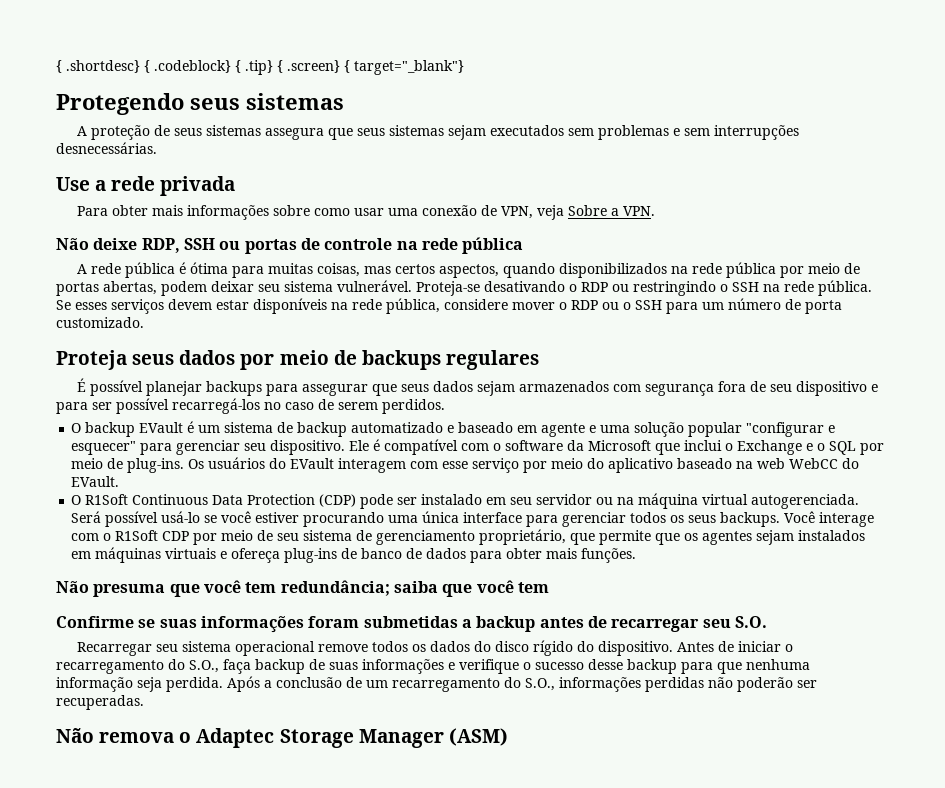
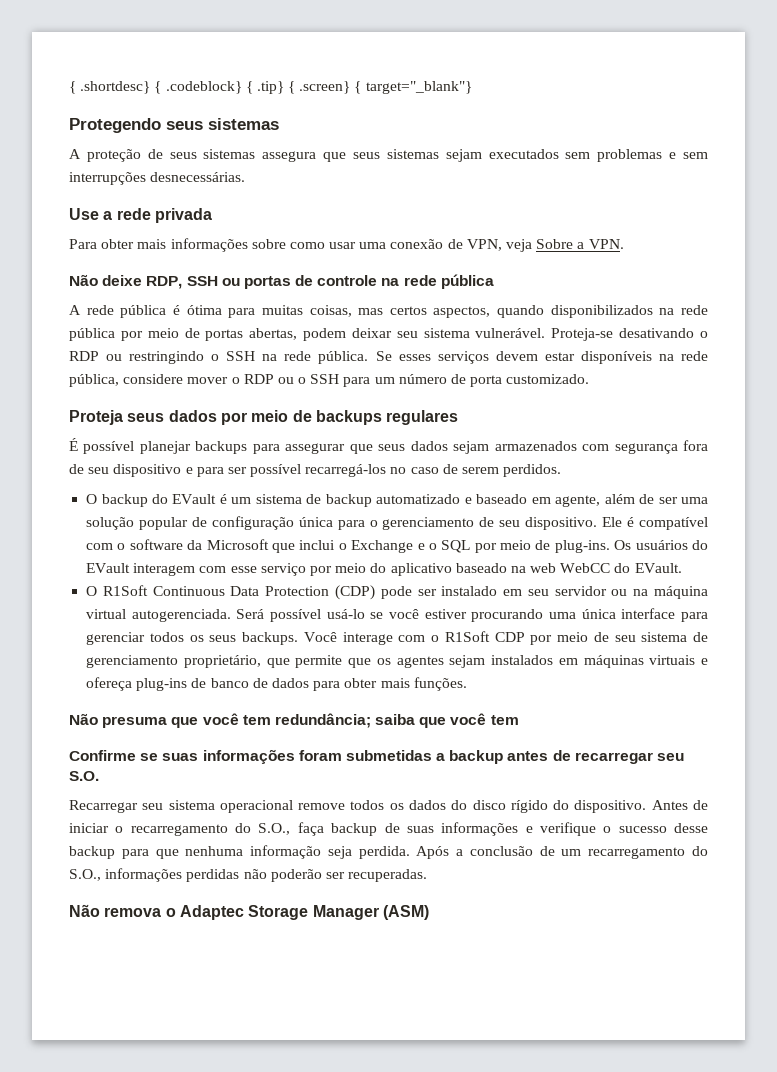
(136, 429) none -> [151,494,168,504] do
[541,422,836,437] [71,440,241,455] agente e uma solução popular "configurar e esquecer" para gerenciar -> [555,494,709,507] [86,516,495,530] agente, além de ser uma solução popular de configuração única para o gerenciamento de

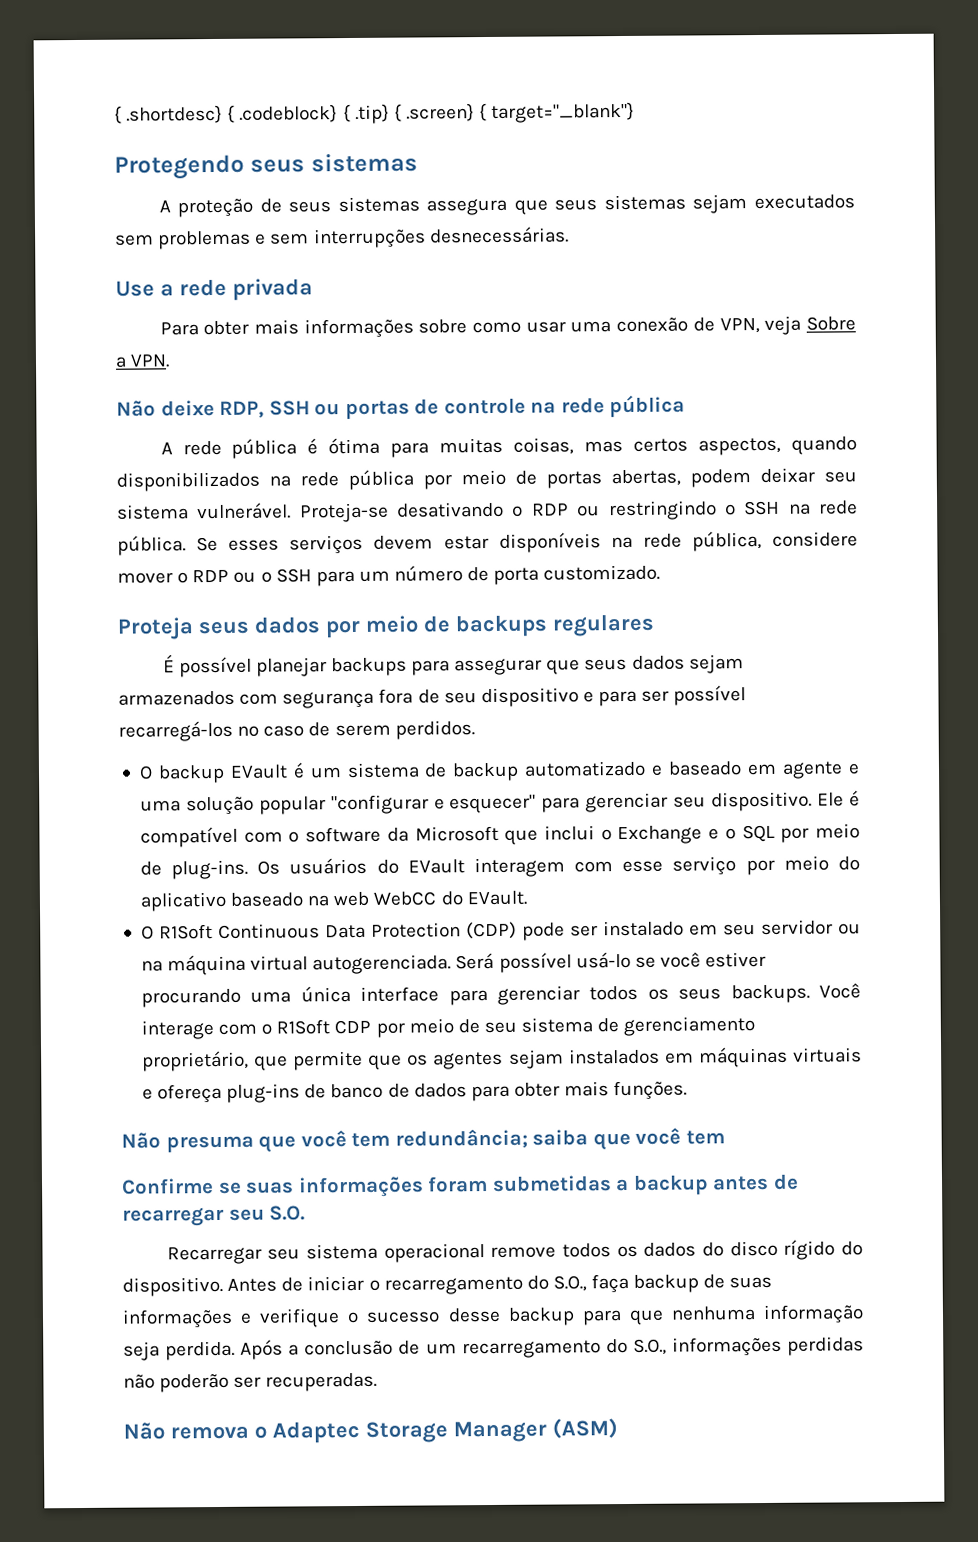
[151,494,168,504] do -> (225, 774) none
[555,494,709,507] [86,516,495,530] agente, além de ser uma solução popular de configuração única para o gerenciamento de -> [782,761,860,779] [139,792,669,816] agente e uma solução popular "configurar e esquecer" para gerenciar

